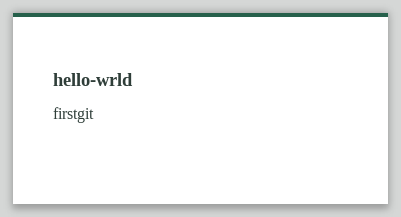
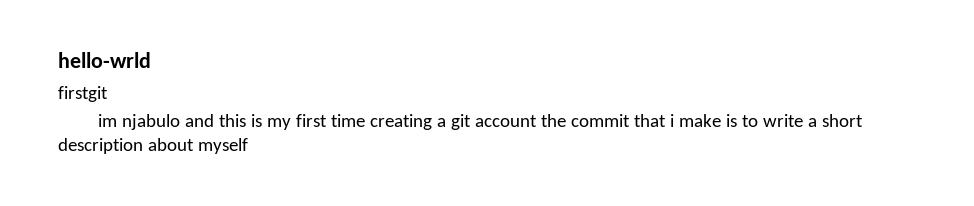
(94, 115) none -> [97,114,863,130] [58,138,248,154] // im njabulo and this is my first time creating a git account the commit that i make is to write a short description about myself

